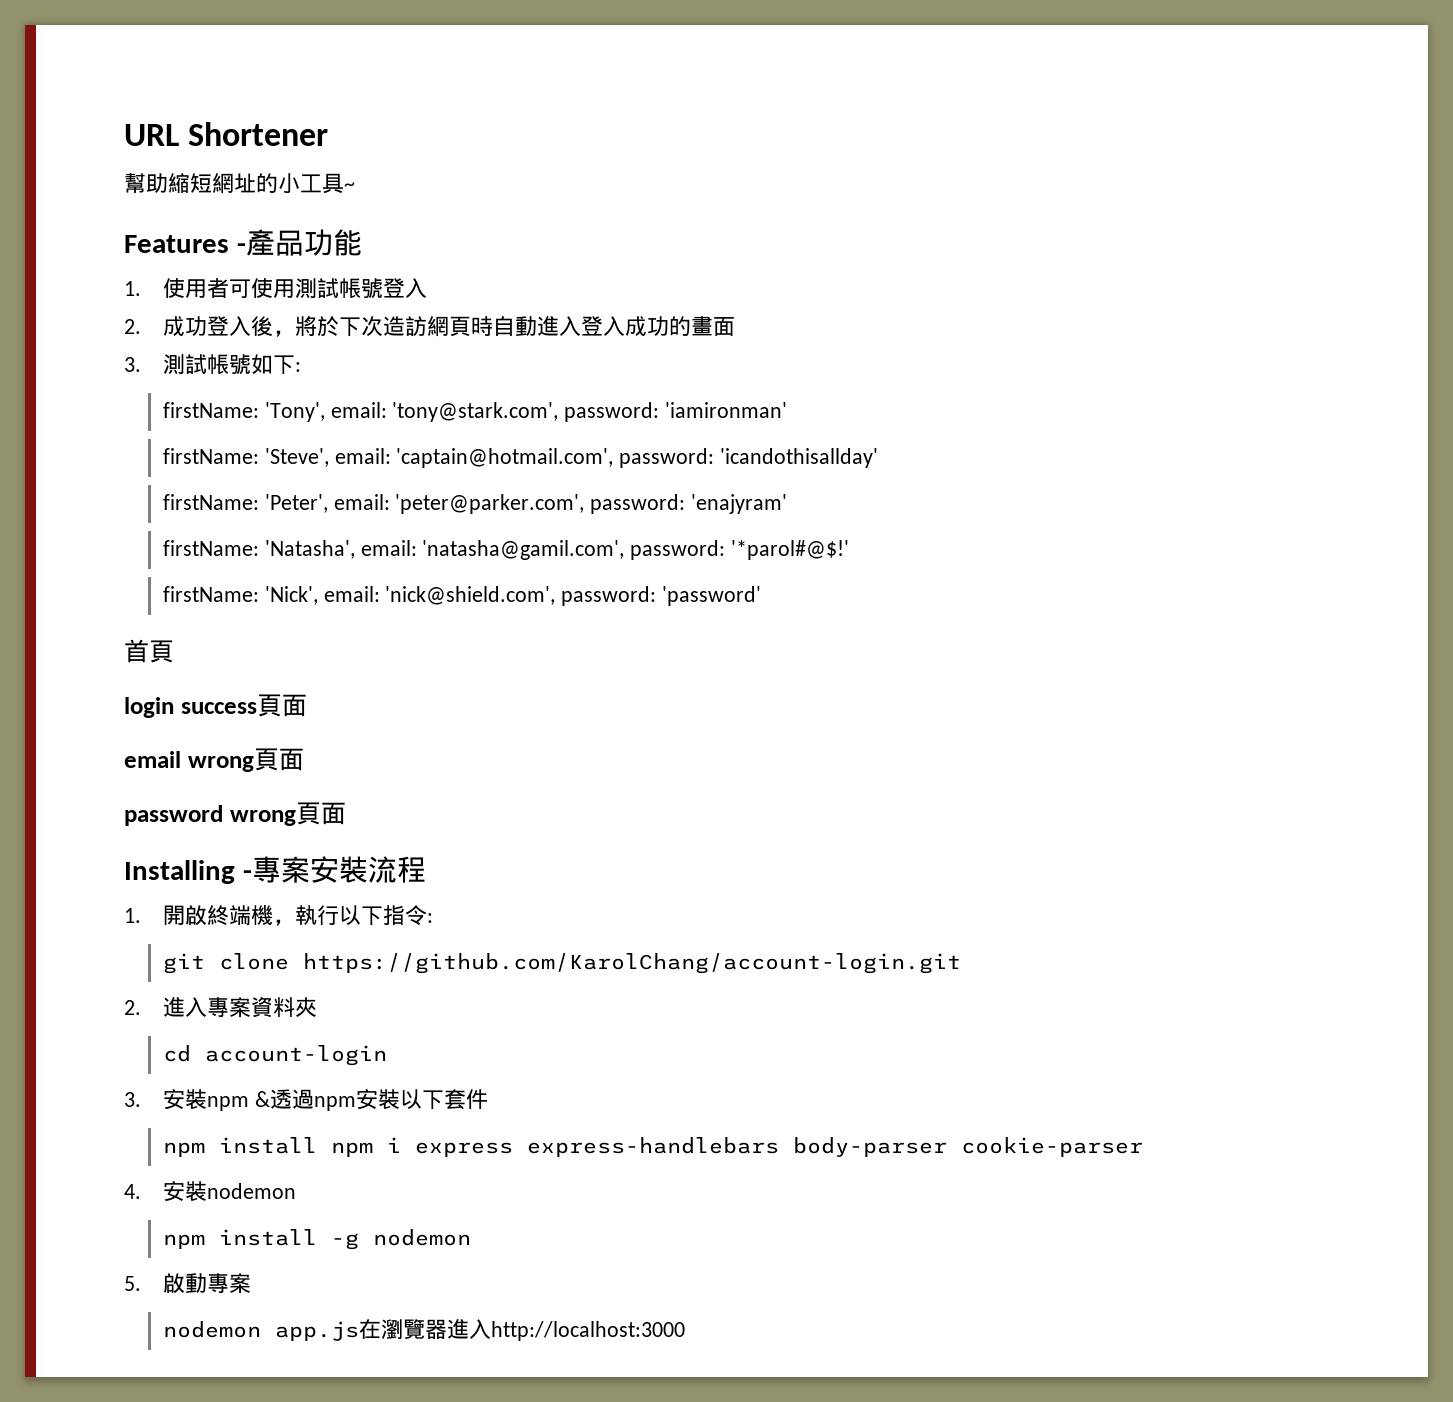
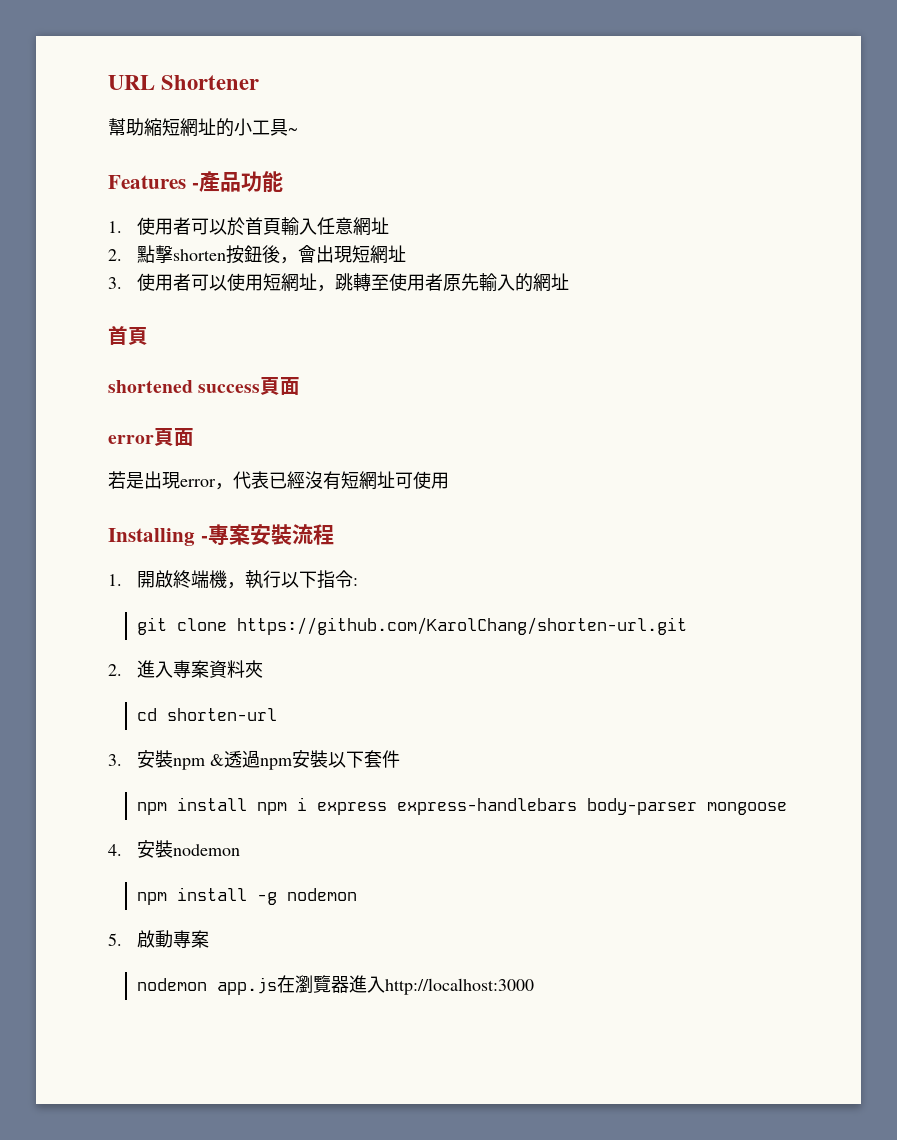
[250,278,427,299] [124,315,735,337] [124,354,301,375] [162,402,787,422] [162,448,878,468] [162,494,787,514] [162,540,849,560] [162,586,761,606] 使用測試帳號登入 // 2.成功登入後，將於下次造訪網頁時自動進入登入成功的畫面 // 3.測試帳號如下: // firstName: 'Tony', email: 'tony@stark.com', password: 'iamironman' // firstName: 'Steve', email: 'captain@hotmail.com', password: 'icandothisallday' // firstName: 'Peter', email: 'peter@parker.com', password: 'enajyram' // firstName: 'Natasha', email: 'natasha@gamil.com', password: '*parol#@$!' // firstName: 'Nick', email: 'nick@shield.com', password: 'password' -> [209,217,390,236] [108,245,407,264] [108,273,570,292] 以於首頁輸入任意網址 // 2.點擊shorten按鈕後，會出現短網址 // 3.使用者可以使用短網址，跳轉至使用者原先輸入的網址
[124,697,174,718] login -> [108,380,193,393] shortened
[124,748,304,772] [124,802,346,826] email wrong頁面 // password wrong頁面 -> [108,428,194,446] [108,471,449,490] error頁面 // 若是出現error，代表已經沒有短網址可使用
[302,953,961,974] https://github.com/KarolChang/account-login.git -> [237,617,688,635] https://github.com/KarolChang/shorten-url.git
[204,1045,387,1066] account-login -> [167,708,278,721] shorten-url
[960,1137,1143,1157] cookie-parser -> [707,802,788,815] mongoose

